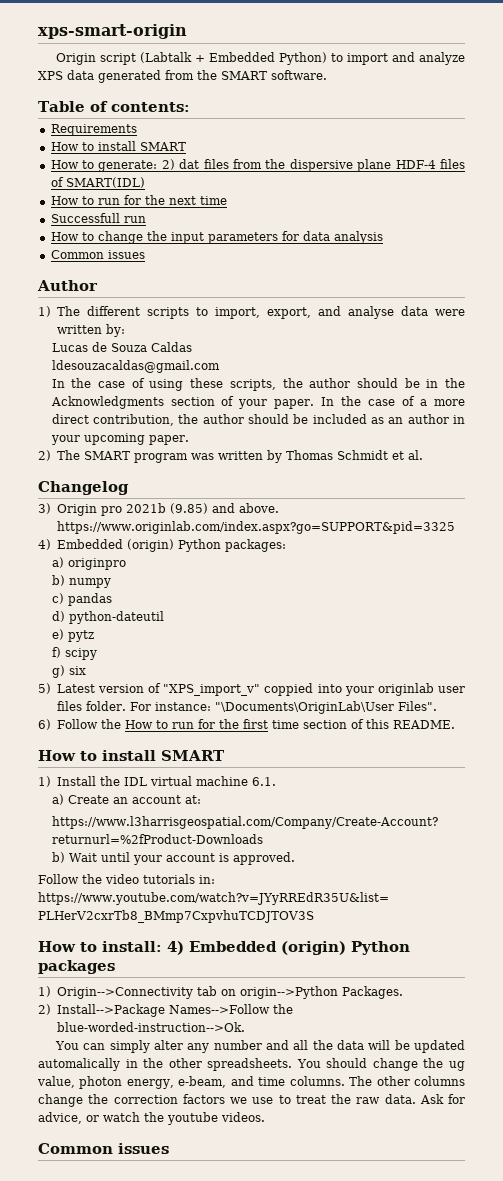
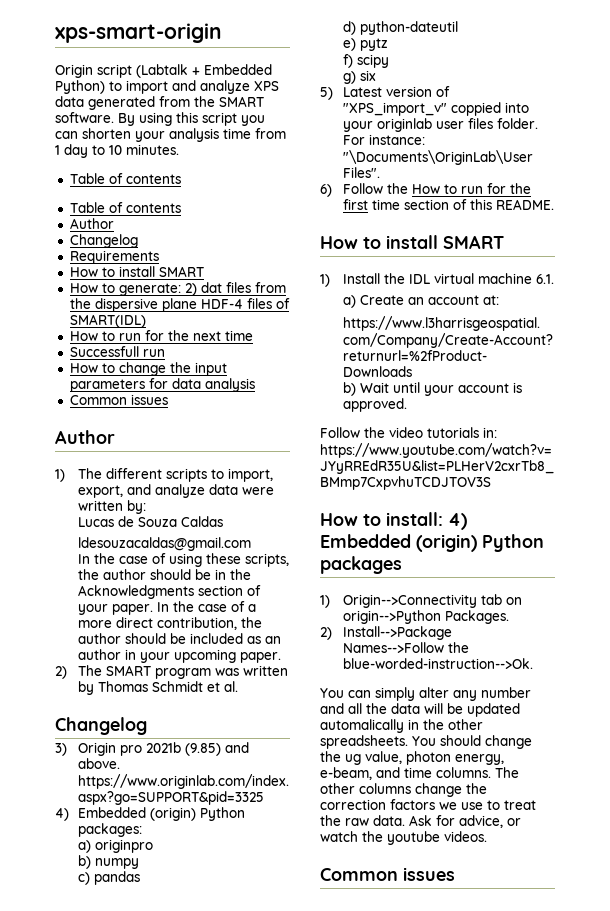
[38,101,190,112] // Table of contents: -> [118,112,265,126] [55,128,286,142] [55,144,179,158] [69,173,181,184] [69,202,181,213] [69,218,114,229] [69,234,138,248] By using this script you can shorten your analysis time from 1 day to 10 minutes. // Table of contents // Table of contents // Author // Changelog
[347,306,394,319] analyse -> [154,484,205,498] analyze

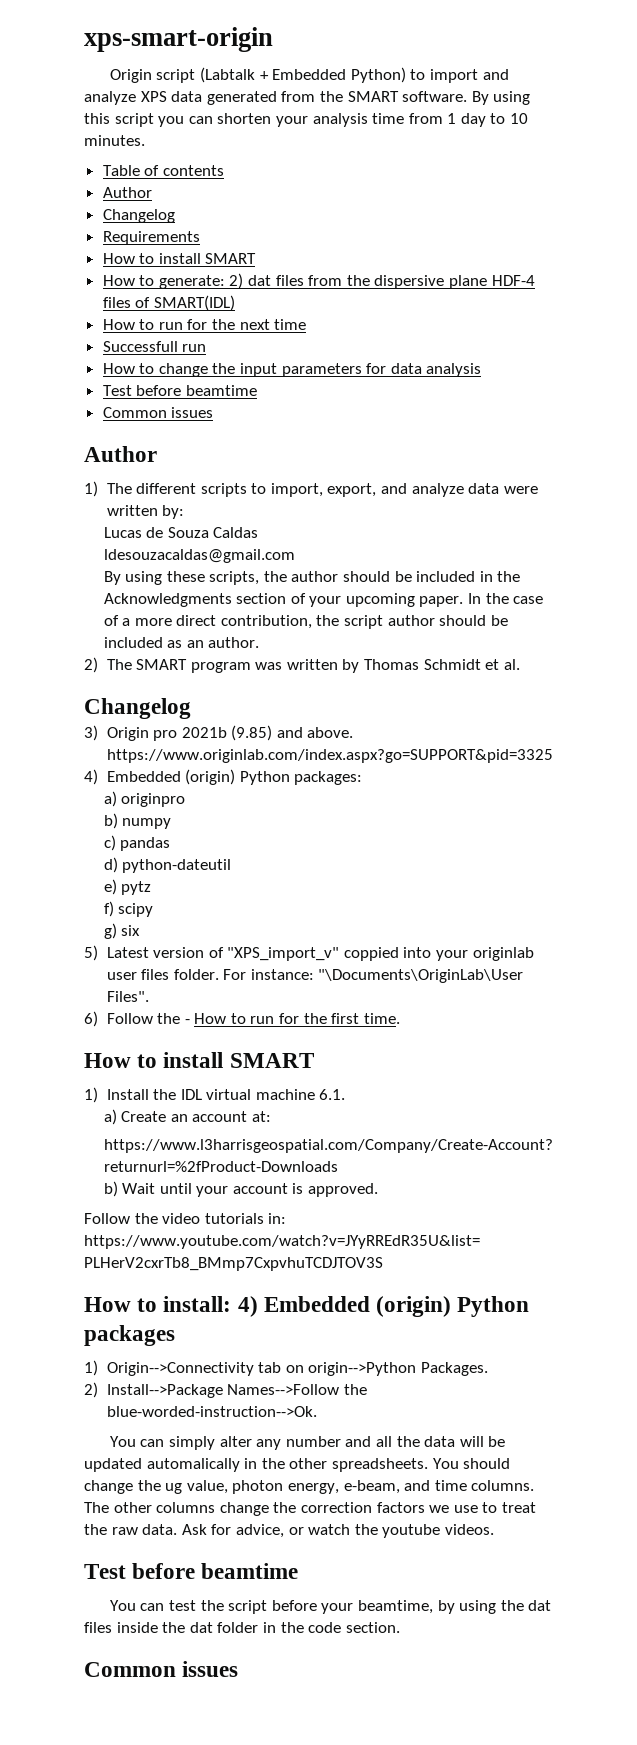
[69,202,181,213] // Table of contents -> (224, 170) none
(255, 385) none -> [102,385,257,396] // Test before beamtime
[77,553,166,564] In the case of -> [103,571,121,585] By
(211, 574) none -> [416,571,476,582] included
(108, 609) none -> [345,593,415,607] upcoming
(262, 622) none -> [344,615,384,629] script
[77,649,281,663] author in your upcoming paper. -> [208,637,260,648] author.
(408, 188) none -> [184,1019,190,1024] -
[371,199,554,210] time section of this README. -> [363,1013,400,1024] time.
(487, 836) none -> [84,1563,299,1579] [109,1600,552,1614] [84,1622,400,1633] // Test before beamtime // You can test the script before your beamtime, by using the dat files inside the dat folder in the code section.

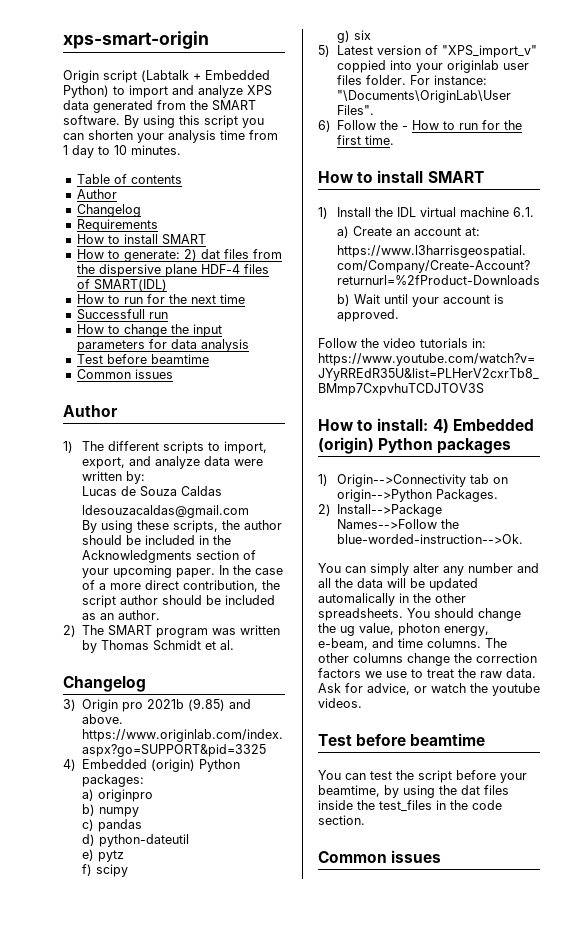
[189,1622,259,1633] dat folder -> [379,800,432,812] test_files

